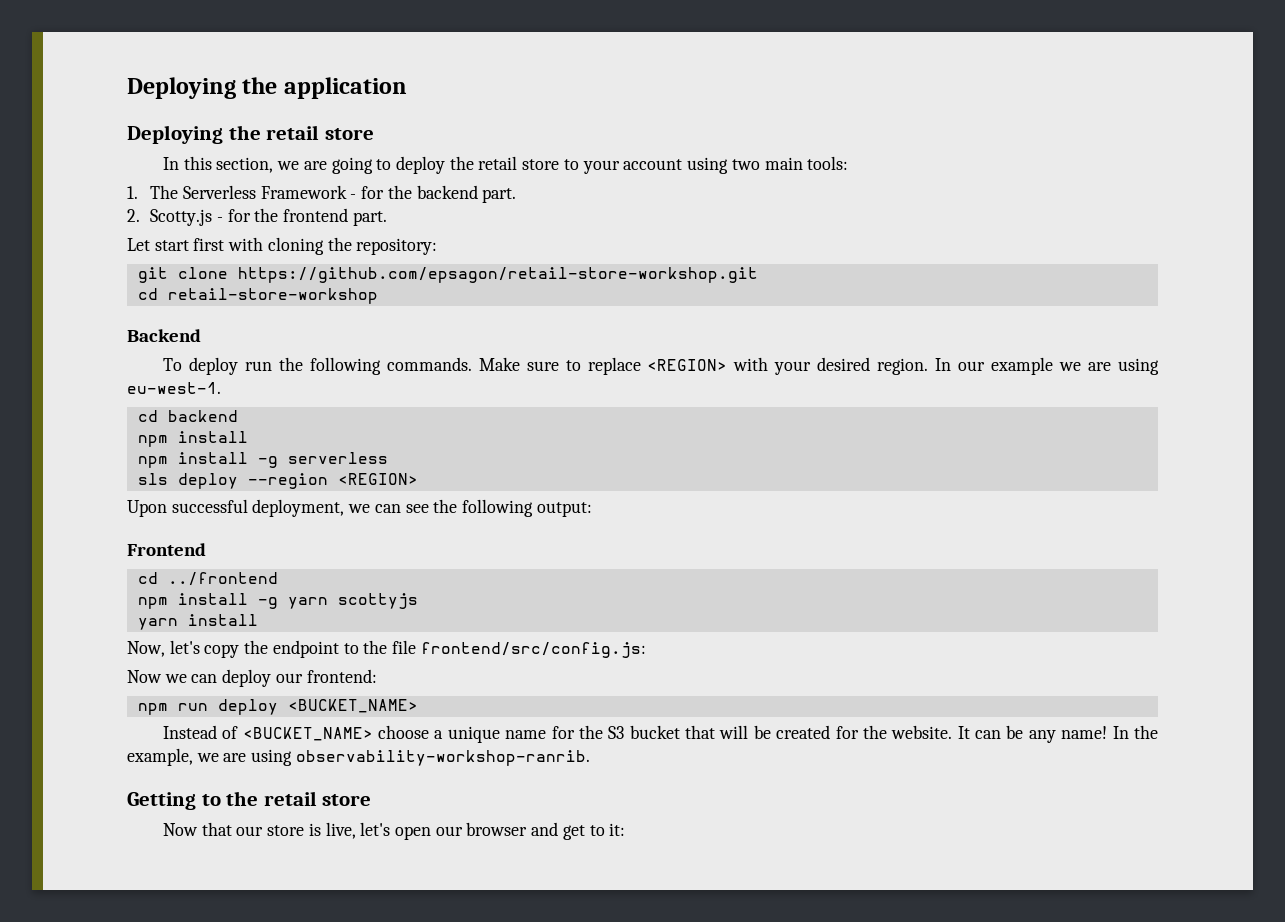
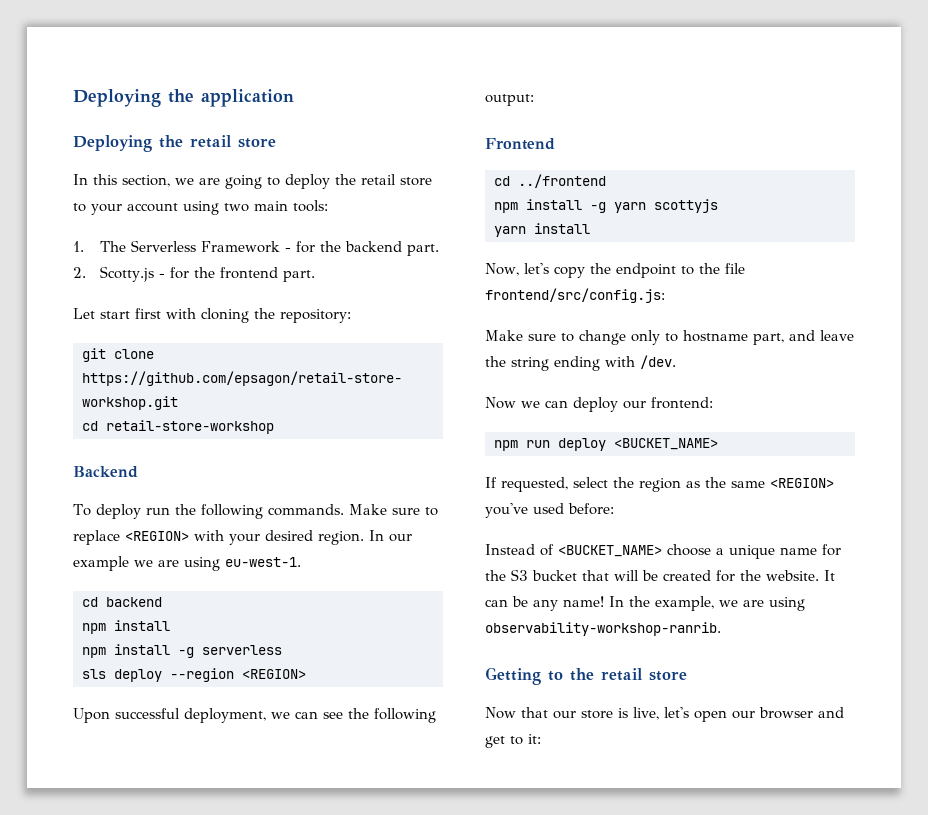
(646, 650) none -> [485,330,854,345] [485,355,676,371] // Make sure to change only to hostname part, and leave the string ending with /dev.
(418, 706) none -> [485,477,834,492] [485,503,614,518] // If requested, select the region as the same <REGION> you've used before:

